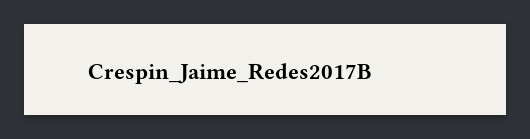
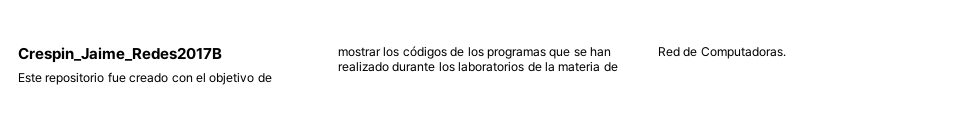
(372, 73) none -> [18,72,272,85] [338,46,611,59] [338,61,618,72] [658,47,786,59] // Este repositorio fue creado con el objetivo de mostrar los códigos de los programas que se han realizado durante los laboratorios de la materia de Red de Computadoras.

